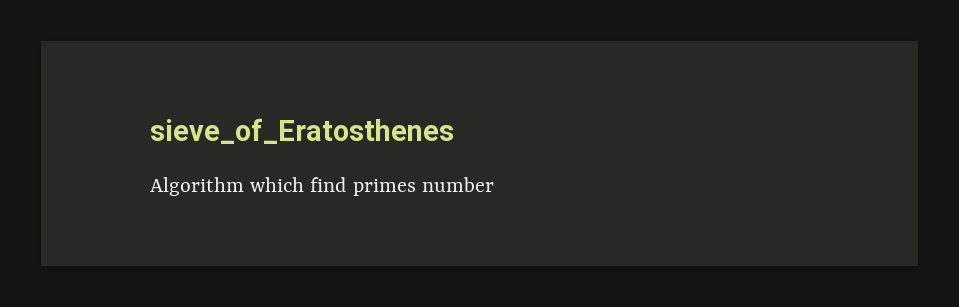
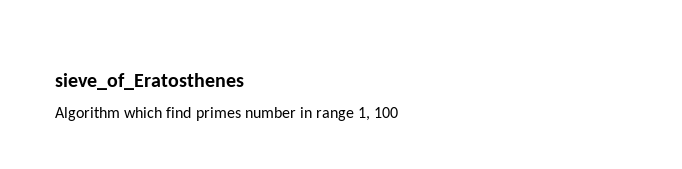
(494, 184) none -> [299,107,399,121] in range 1, 100

